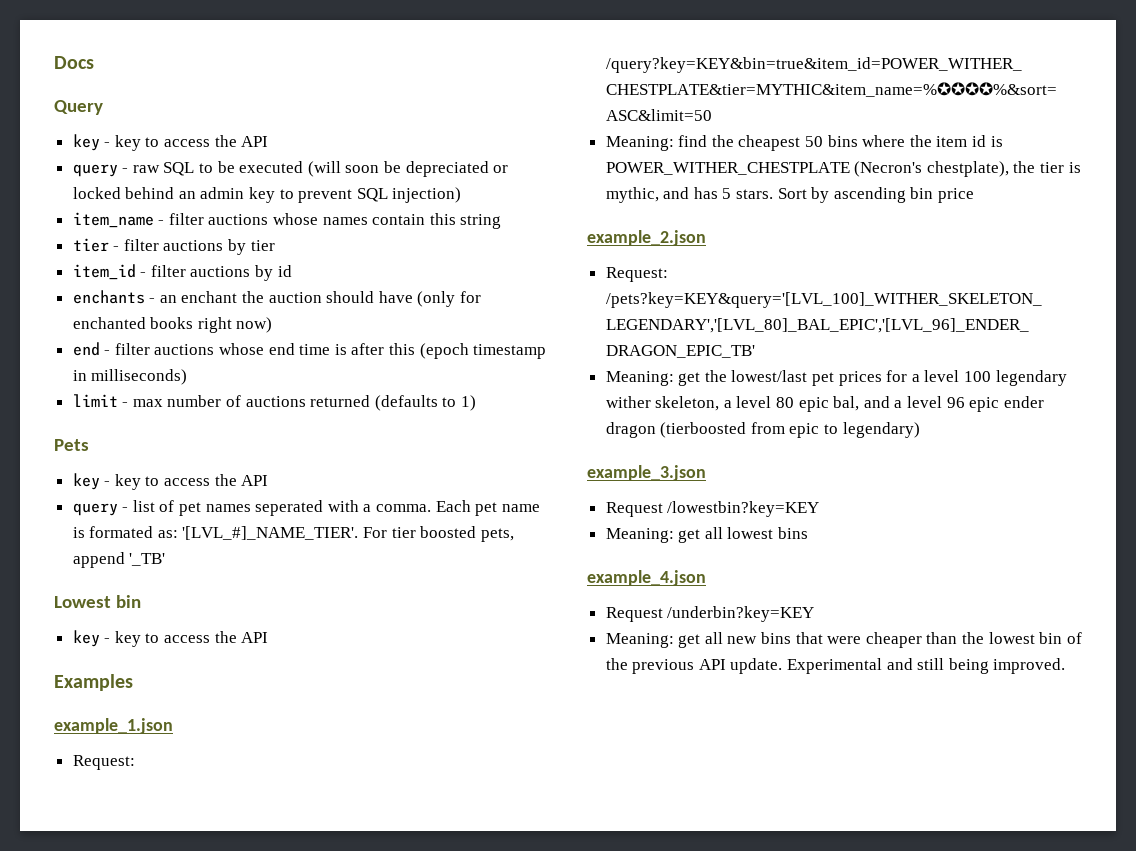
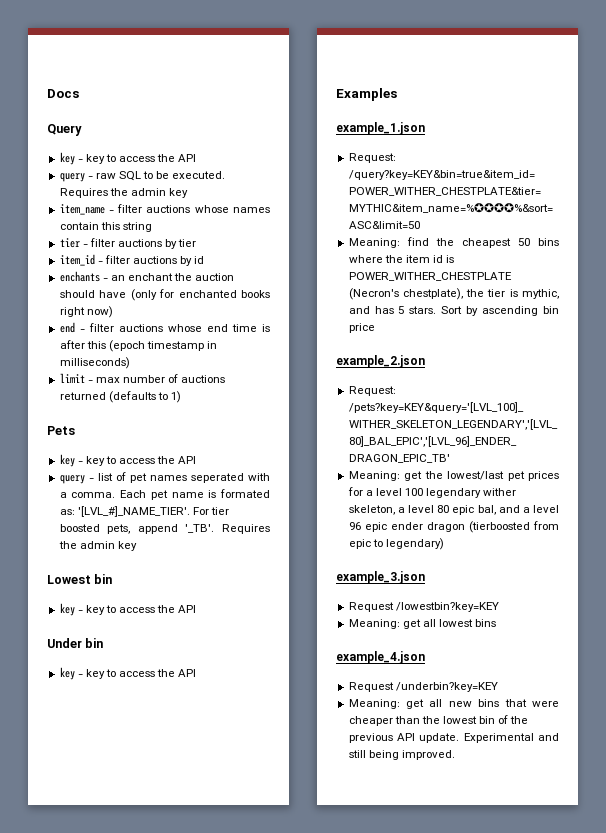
[239,161,509,177] [72,187,462,203] executed (will soon be depreciated or locked behind an admin key to prevent SQL injection) -> [172,171,226,179] [59,188,188,198] executed. Requires the admin key
[129,553,166,566] '_TB' -> [185,524,270,534] [58,541,137,551] '_TB'. Requires the admin key
(269, 637) none -> [47,638,104,648] [59,667,197,680] // Under bin // key - key to access the API

